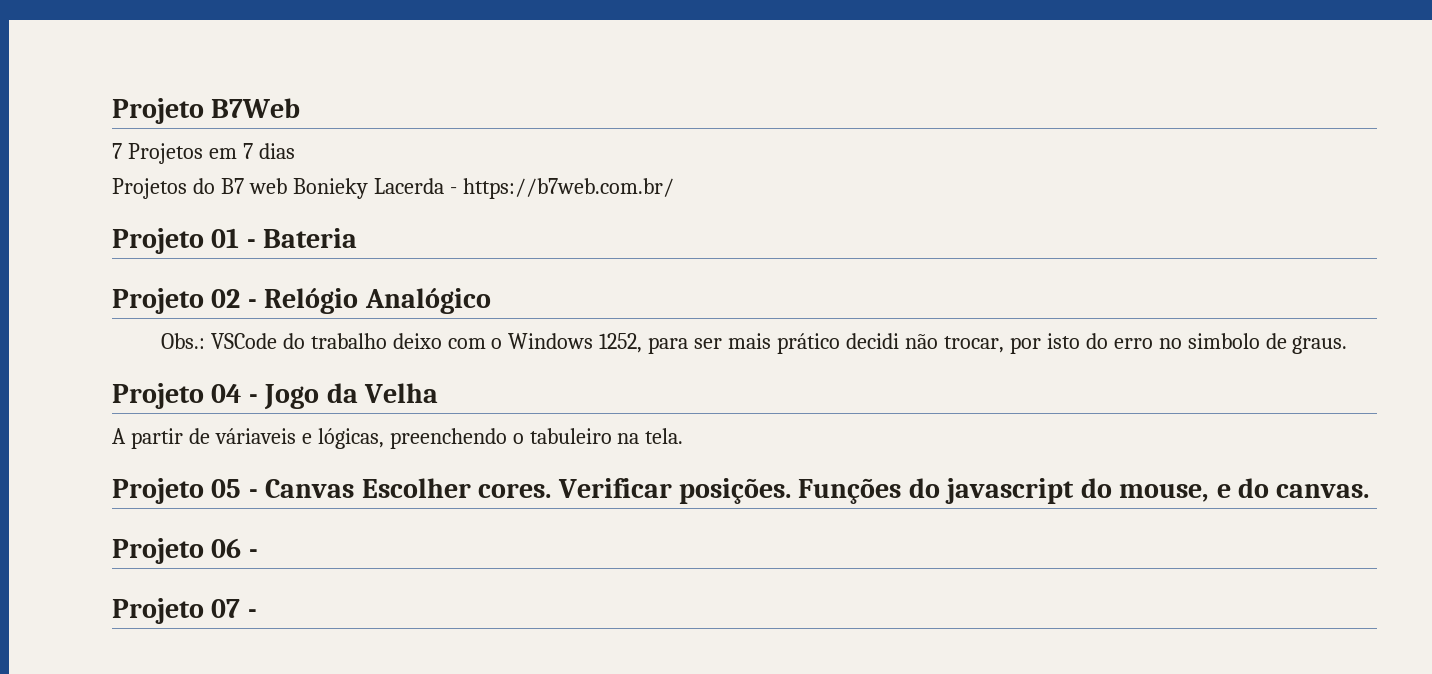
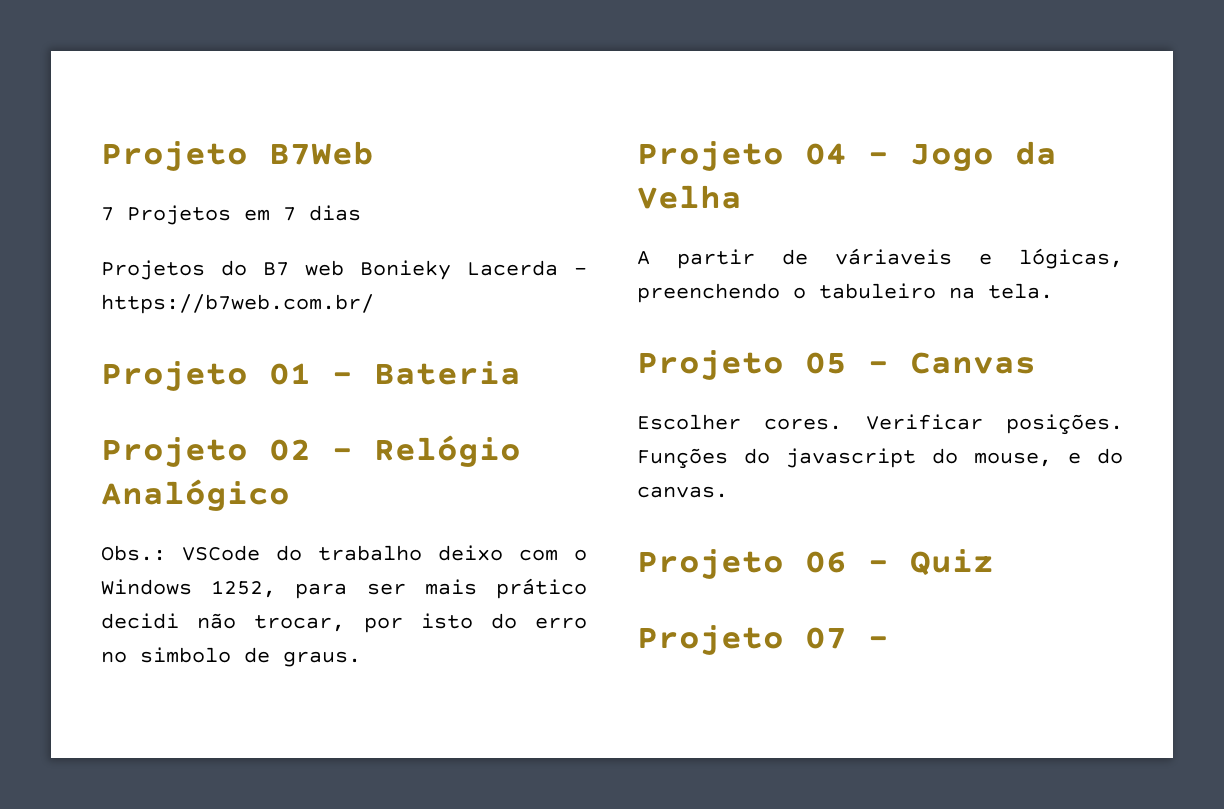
(355, 488) none -> (1036, 363) //
(258, 553) none -> [910,549,994,576] Quiz

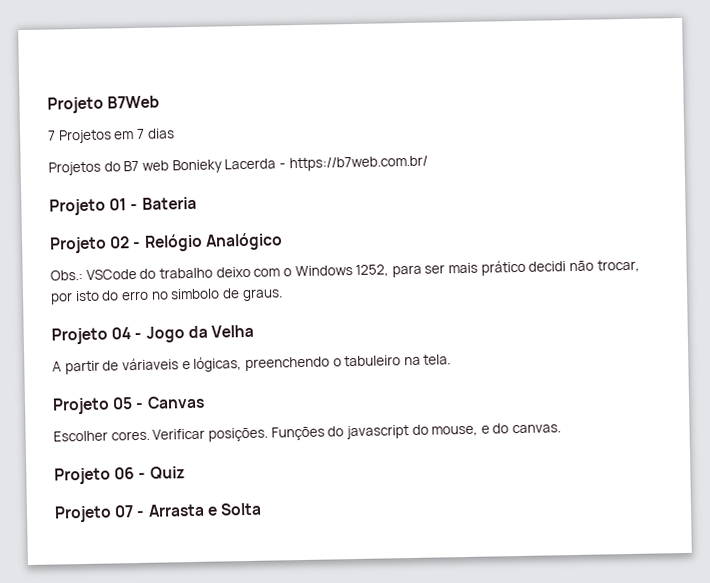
(889, 642) none -> [147,502,262,517] Arrasta e Solta

